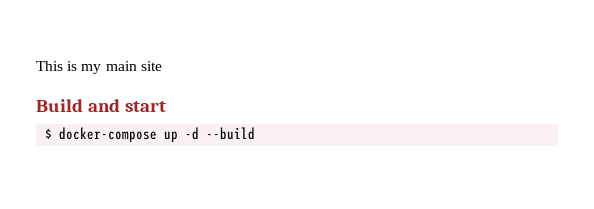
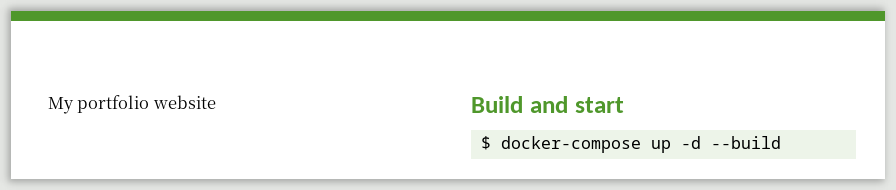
[36,61,162,74] This is my main site -> [48,95,216,114] My portfolio website

